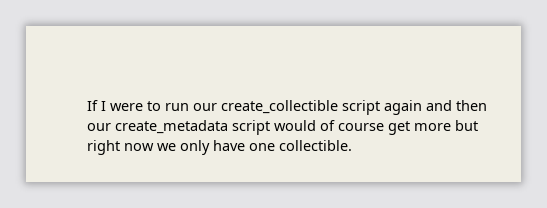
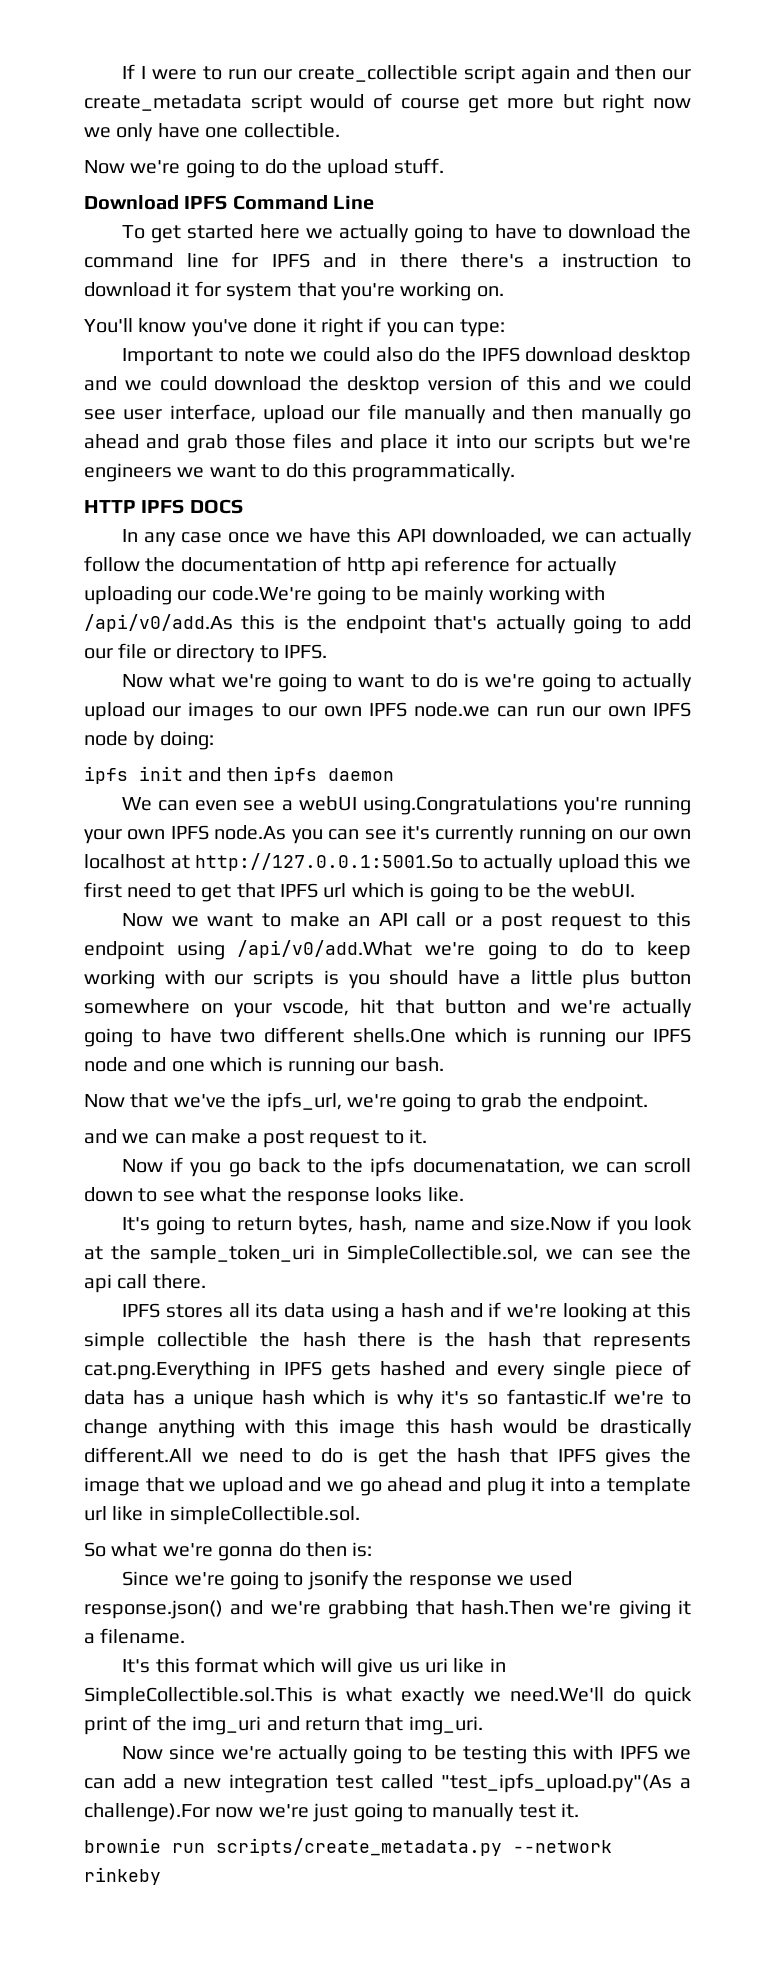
(352, 145) none -> [84,158,444,178] [84,195,375,210] [122,224,691,243] [84,252,692,268] [84,281,504,301] [84,317,505,337] [122,347,692,366] [84,375,691,395] [84,404,691,424] [84,433,691,453] [84,463,516,482] [84,499,243,514] [122,528,692,547] [84,556,618,576] [84,586,606,605] [84,614,692,634] [84,643,327,663] [122,673,693,692] [84,702,691,721] [84,731,214,750] [84,766,395,784] [122,796,692,815] [84,825,691,844] [84,853,691,873] [84,882,636,902] [122,912,691,931] [84,940,691,960] [84,970,692,989] [84,999,692,1018] [84,1027,691,1047] [84,1057,444,1076] [84,1092,648,1112] [84,1129,428,1148] [122,1157,692,1177] [84,1187,464,1206] [122,1215,692,1235] [84,1245,691,1264] [84,1274,206,1293] [122,1302,691,1322] [84,1332,691,1351] [84,1360,691,1380] [84,1389,691,1409] [84,1419,692,1438] [84,1447,691,1467] [84,1477,691,1496] [84,1506,361,1525] [84,1542,373,1561] [122,1570,573,1590] [84,1600,691,1619] [84,1628,186,1644] [122,1657,506,1677] [84,1687,692,1706] [84,1715,483,1735] [122,1745,692,1764] [84,1773,691,1793] [84,1803,580,1822] [84,1838,612,1856] [84,1867,161,1885] // Now we're going to do the upload stuff. // Download IPFS Command Line // To get started here we actually going to have to download the command line for IPFS and in there there's a instruction to download it for system that you're working on. // You'll know you've done it right if you can type: // Important to note we could also do the IPFS download desktop and we could download the desktop version of this and we could see user interface, upload our file manually and then manually go ahead and grab those files and place it into our scripts but we're engineers we want to do this programmatically. // HTTP IPFS DOCS // In any case once we have this API downloaded, we can actually follow the documentation of http api reference for actually uploading our code.We're going to be mainly working with /api/v0/add.As this is the endpoint that's actually going to add our file or directory to IPFS. // Now what we're going to want to do is we're going to actually upload our images to our own IPFS node.we can run our own IPFS node by doing: // ipfs init and then ipfs daemon // We can even see a webUI using.Congratulations you're running your own IPFS node.As you can see it's currently running on our own localhost at http://127.0.0.1:5001.So to actually upload this we first need to get that IPFS url which is going to be the webUI. // Now we want to make an API call or a post request to this endpoint using /api/v0/add.What we're going to do to keep working with our scripts is you should have a little plus button somewhere on your vscode, hit that button and we're actually going to have two different shells.One which is running our IPFS node and one which is running our bash. // Now that we've the ipfs_url, we're going to grab the endpoint. // and we can make a post request to it. // Now if you go back to the ipfs documenatation, we can scroll down to see what the response looks like. // It's going to return bytes, hash, name and size.Now if you look at the sample_token_uri in SimpleCollectible.sol, we can see the api call there. // IPFS stores all its data using a hash and if we're looking at this simple collectible the hash there is the hash that represents cat.png.Everything in IPFS gets hashed and every single piece of data has a unique hash which is why it's so fantastic.If we're to change anything with this image this hash would be drastically different.All we need to do is get the hash that IPFS gives the image that we upload and we go ahead and plug it into a template url like in simpleCollectible.sol. // So what we're gonna do then is: // Since we're going to jsonify the response we used response.json() and we're grabbing that hash.Then we're giving it a filename. // It's this format which will give us uri like in SimpleCollectible.sol.This is what exactly we need.We'll do quick print of the img_uri and return that img_uri. // Now since we're actually going to be testing this with IPFS we can add a new integration test called "test_ipfs_upload.py"(As a challenge).For now we're just going to manually test it. // brownie run scripts/create_metadata.py --network rinkeby

